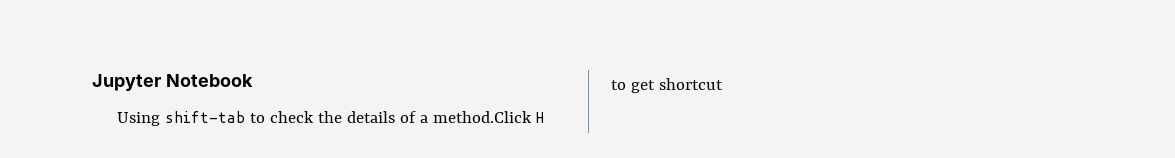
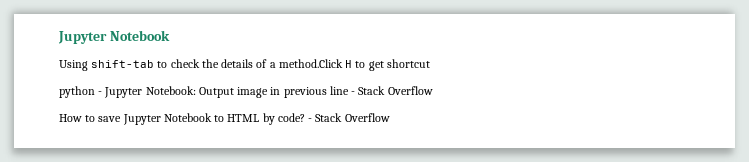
(723, 84) none -> [59,86,433,98] [59,113,390,125] // python - Jupyter Notebook: Output image in previous line - Stack Overflow // How to save Jupyter Notebook to HTML by code? - Stack Overflow

